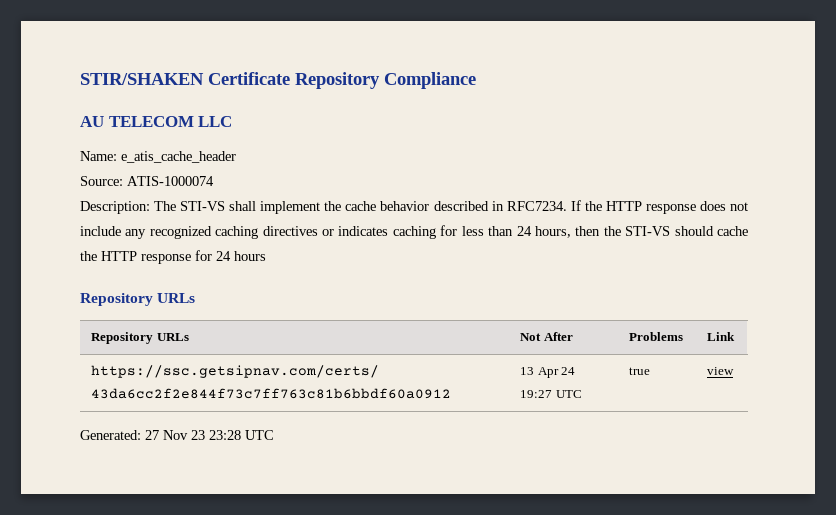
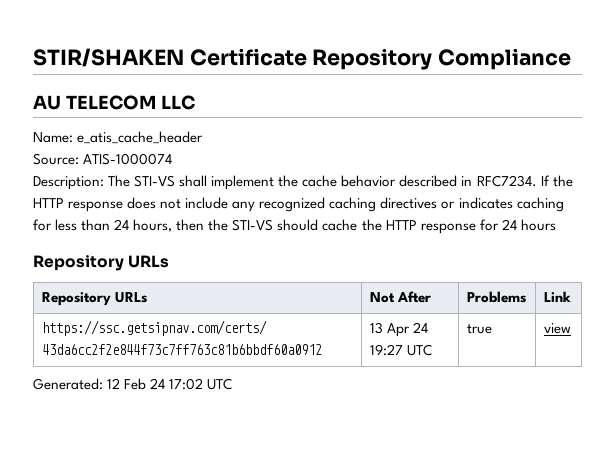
[145,430,241,440] 27 Nov 23 23:28 -> [107,378,204,390] 12 Feb 24 17:02

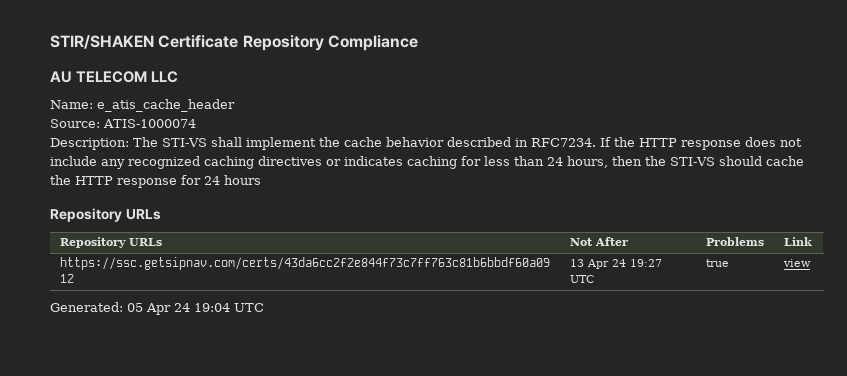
[107,378,204,390] 12 Feb 24 17:02 -> [127,303,230,315] 05 Apr 24 19:04

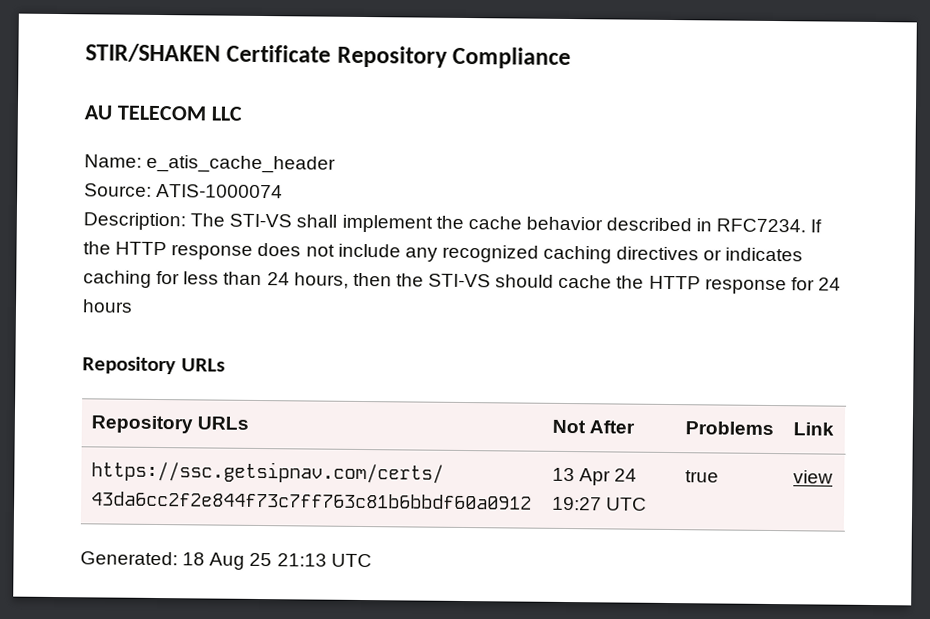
[127,303,230,315] 05 Apr 24 19:04 -> [182,552,327,570] 18 Aug 25 21:13

